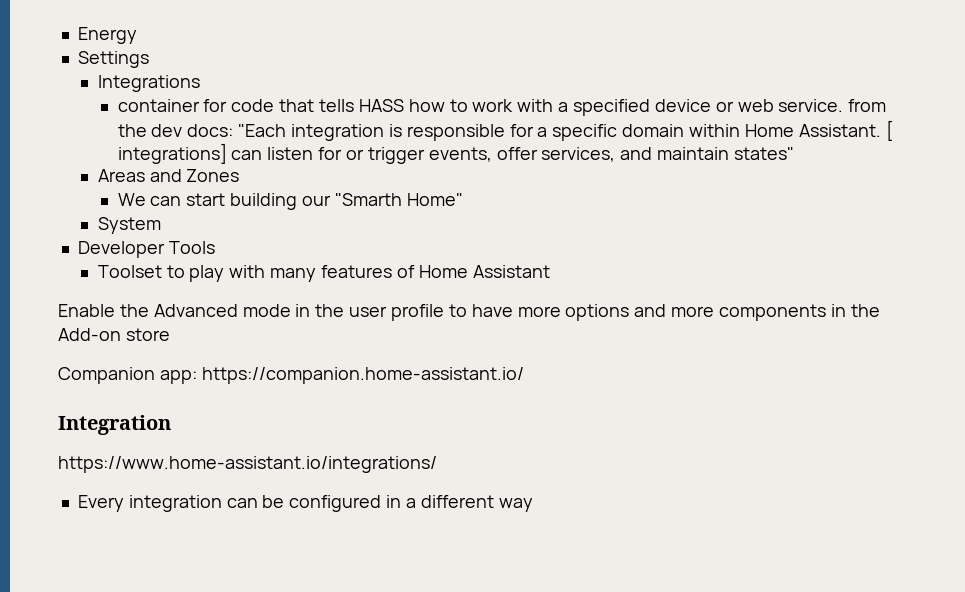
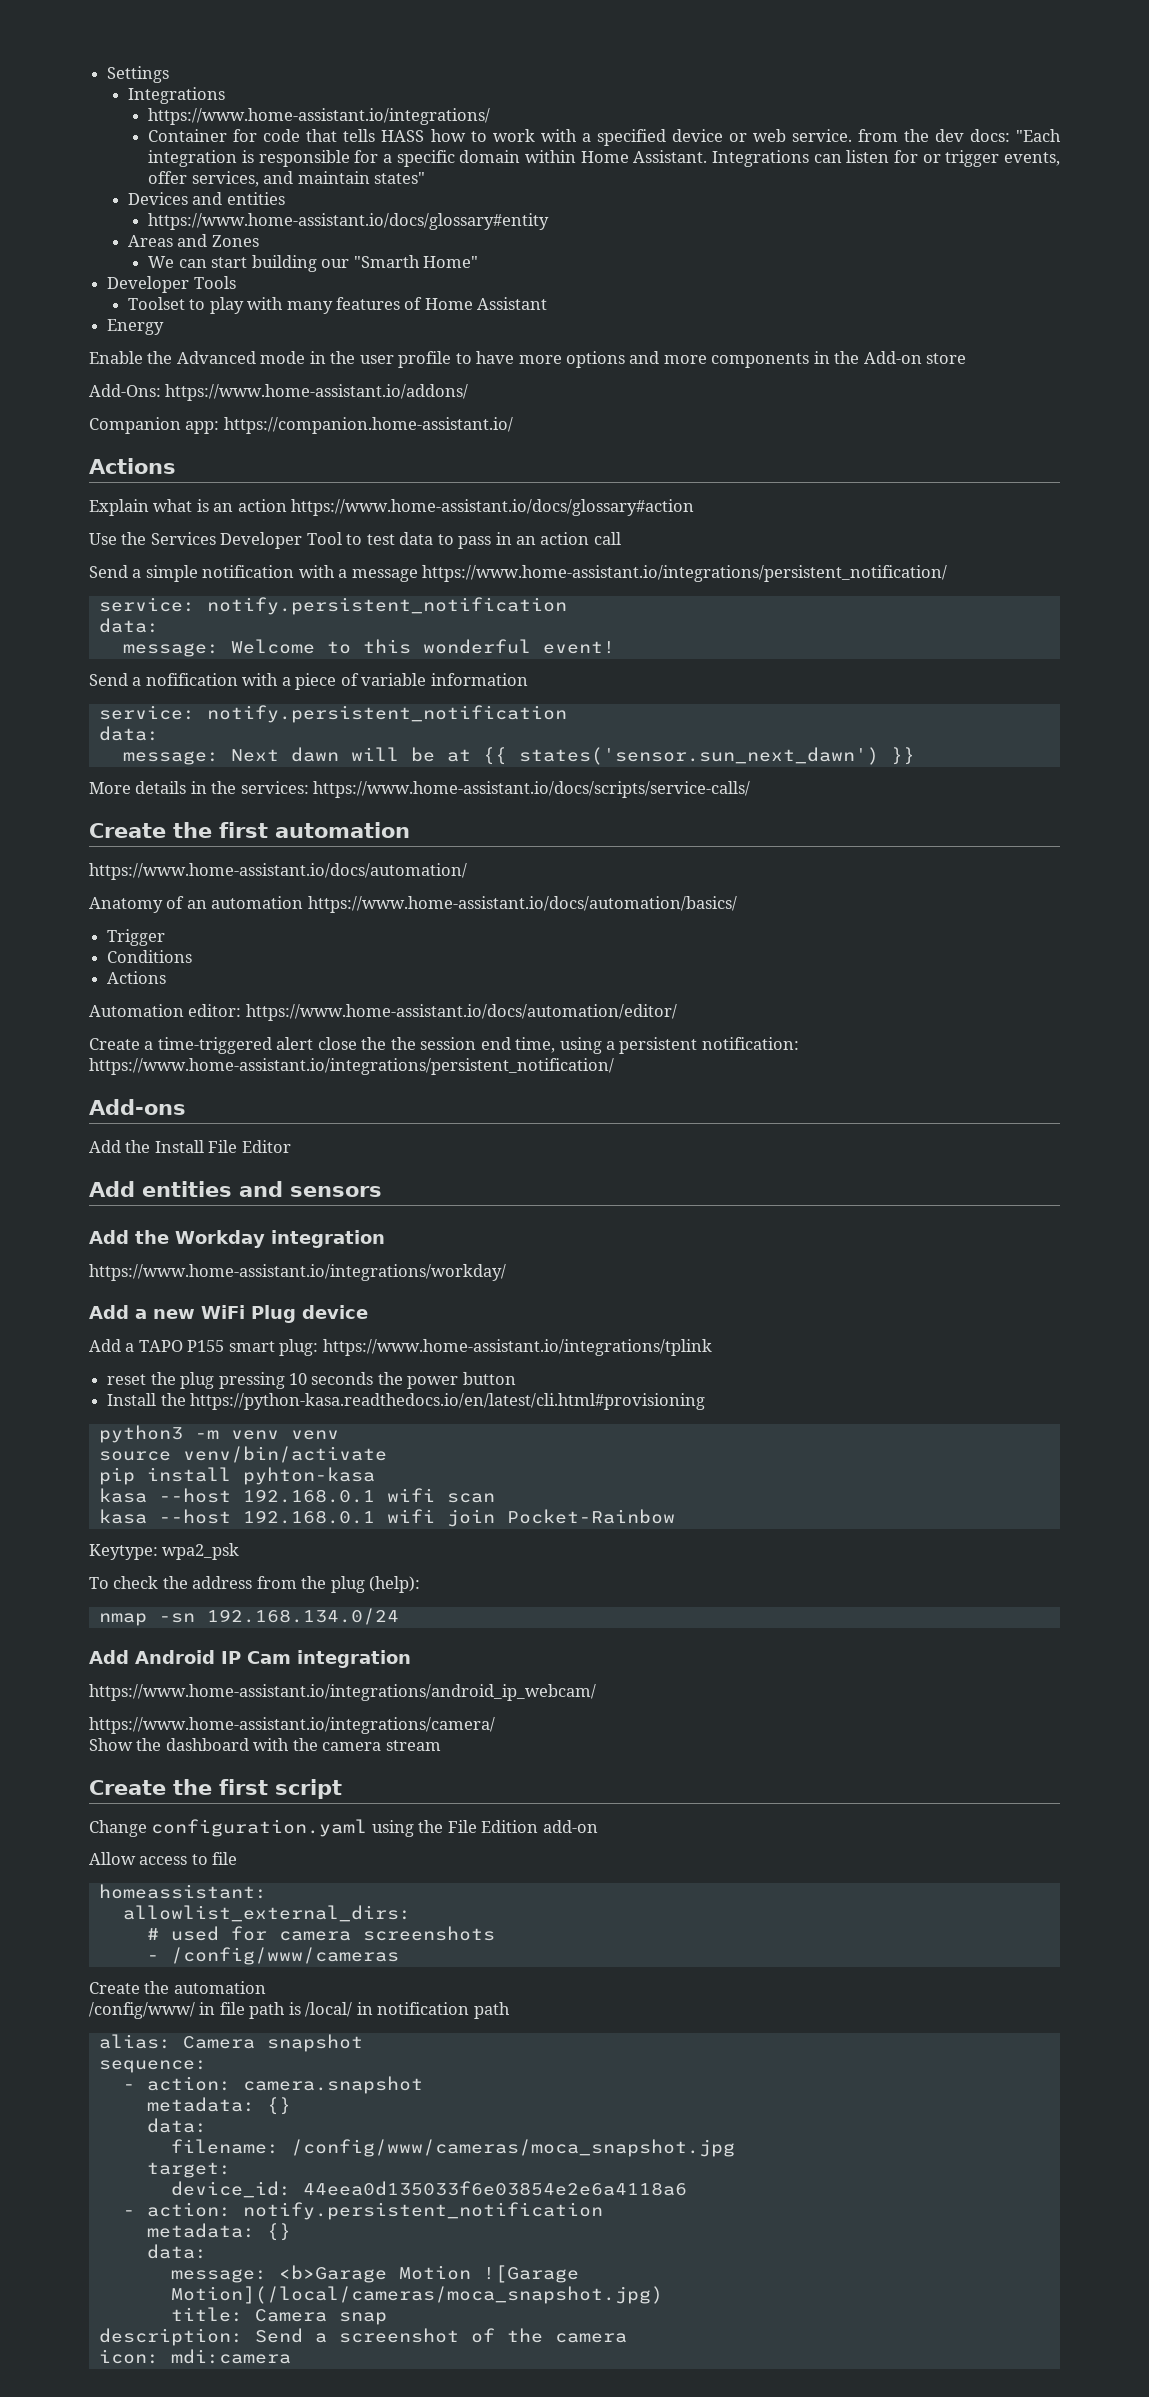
[77,27,137,44] Energy // -> (107, 74) none
[117,99,200,112] container -> [148,108,491,125] [148,129,228,142] https://www.home-assistant.io/integrations/ // Container
[885,120,893,141] [117,143,227,164] [ integrations] -> [711,150,809,167] Integrations
(795, 153) none -> [127,192,285,205] [148,213,550,230] // Devices and entities // https://www.home-assistant.io/docs/glossary#entity
[97,217,161,234] // System -> (479, 262) none
(550, 271) none -> [107,319,165,335] // Energy
(170, 334) none -> [89,384,469,401] // Add-Ons: https://www.home-assistant.io/addons/
[58,415,171,435] [58,456,437,473] [77,495,533,512] Integration // https://www.home-assistant.io/integrations/ // Every integration can be configured in a different way -> [89,458,176,474] [89,499,695,516] [89,532,621,549] [89,565,948,582] [98,597,567,615] [98,618,159,633] [122,639,615,657] [89,673,528,690] [98,705,567,723] [98,726,159,741] [122,747,915,765] [89,781,751,798] [89,822,410,838] [89,863,467,880] [89,896,737,913] [107,929,166,946] [107,950,193,963] [107,971,167,984] [89,1004,677,1021] [89,1037,799,1054] [89,1058,614,1075] [89,1099,186,1115] [89,1140,291,1153] [89,1181,382,1197] [89,1230,385,1248] [89,1264,506,1281] [89,1305,368,1323] [89,1339,712,1356] [107,1372,516,1389] [107,1393,706,1410] [98,1425,339,1443] [98,1446,387,1463] [98,1467,375,1485] [98,1488,495,1503] [98,1509,675,1527] [89,1543,240,1560] [89,1576,421,1593] [98,1608,399,1626] [89,1650,411,1668] [89,1684,596,1701] [89,1717,495,1734] [89,1738,441,1751] [89,1779,342,1799] [89,1819,598,1837] [89,1852,238,1865] [98,1884,267,1899] [122,1905,411,1922] [146,1926,495,1941] [146,1947,399,1965] [89,1981,266,1994] [89,2002,510,2019] [98,2034,363,2052] [98,2060,207,2073] [122,2076,423,2094] [146,2097,291,2115] [146,2118,207,2133] [170,2139,735,2157] [146,2162,231,2178] [170,2181,687,2198] [122,2202,603,2220] [146,2223,291,2241] [146,2244,207,2259] [170,2265,579,2283] [170,2286,663,2304] [170,2307,387,2325] [98,2328,627,2346] [98,2349,291,2364] Actions // Explain what is an action https://www.home-assistant.io/docs/glossary#action // Use the Services Developer Tool to test data to pass in an action call // Send a simple notification with a message https://www.home-assistant.io/integrations/persistent_notification/ // service: notify.persistent_notification // data: // message: Welcome to this wonderful event! // Send a nofification with a piece of variable information // service: notify.persistent_notification // data: // message: Next dawn will be at {{ states('sensor.sun_next_dawn') }} // More details in the services: https://www.home-assistant.io/docs/scripts/service-calls/ // Create the first automation // https://www.home-assistant.io/docs/automation/ // Anatomy of an automation https://www.home-assistant.io/docs/automation/basics/ // Trigger // Conditions // Actions // Automation editor: https://www.home-assistant.io/docs/automation/editor/ // Create a time-triggered alert close the the session end time, using a persistent notification: https://www.home-assistant.io/integrations/persistent_notification/ // Add-ons // Add the Install File Editor // Add entities and sensors // Add the Workday integration // https://www.home-assistant.io/integrations/workday/ // Add a new WiFi Plug device // Add a TAPO P155 smart plug: https://www.home-assistant.io/integrations/tplink // reset the plug pressing 10 seconds the power button // Install the https://python-kasa.readthedocs.io/en/latest/cli.html#provisioning // python3 -m venv venv // source venv/bin/activate // pip install pyhton-kasa // kasa --host 192.168.0.1 wifi scan // kasa --host 192.168.0.1 wifi join Pocket-Rainbow // Keytype: wpa2_psk // To check the address from the plug (help): // nmap -sn 192.168.134.0/24 // Add Android IP Cam integration // https://www.home-assistant.io/integrations/android_ip_webcam/ // https://www.home-assistant.io/integrations/camera/ // Show the dashboard with the camera stream // Create the first script // Change configuration.yaml using the File Edition add-on // Allow access to file // homeassistant: // allowlist_external_dirs: // # used for camera screenshots // - /config/www/cameras // Create the automation // /config/www/ in file path is /local/ in notification path // alias: Camera snapshot // sequence: // - action: camera.snapshot // metadata: {} // data: // filename: /config/www/cameras/moca_snapshot.jpg // target: // device_id: 44eea0d135033f6e03854e2e6a4118a6 // - action: notify.persistent_notification // metadata: {} // data: // message: <b>Garage Motion ![Garage Motion](/local/cameras/moca_snapshot.jpg) // title: Camera snap // description: Send a screenshot of the camera // icon: mdi:camera

